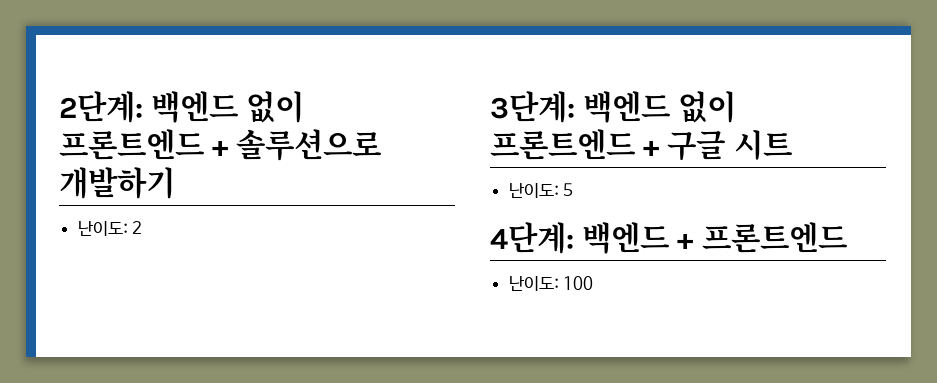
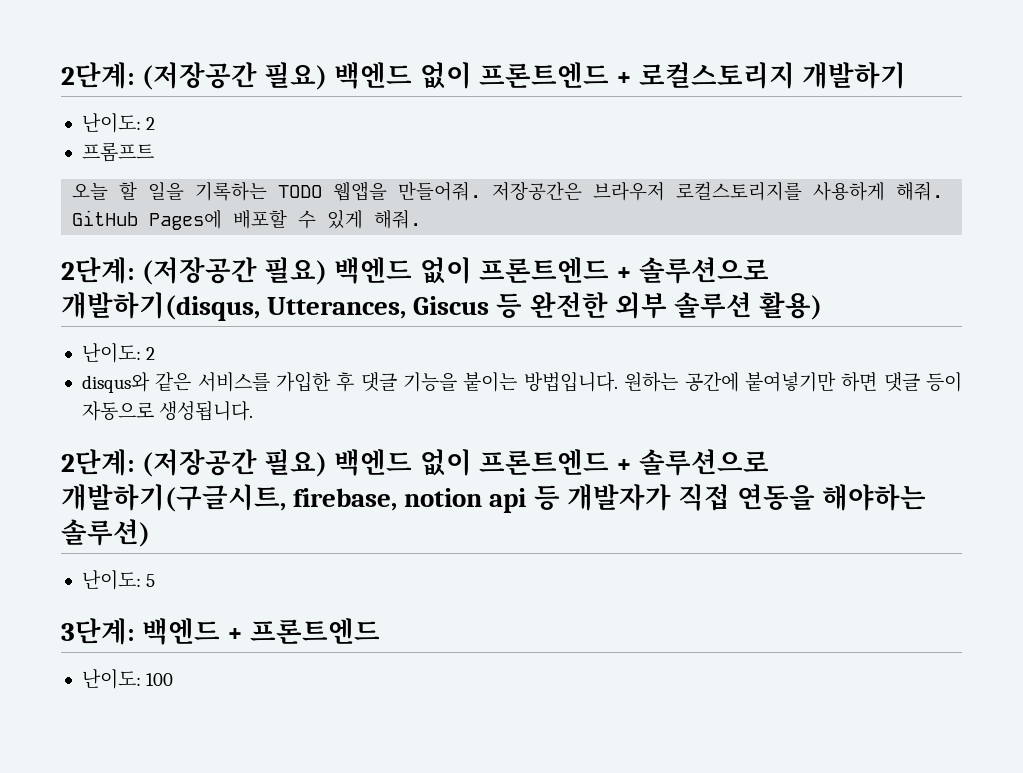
[59,91,305,123] [59,129,382,161] [59,167,175,199] [77,221,143,236] [490,91,737,123] [490,129,792,160] 2단계: 백엔드 없이 프론트엔드 + 솔루션으로 개발하기 // 난이도: 2 // 3단계: 백엔드 없이 프론트엔드 + 구글 시트 -> [61,62,907,90] [81,113,156,133] [81,142,154,162] [72,181,944,201] [72,210,422,230] [61,257,770,285] [61,292,823,321] [81,343,156,363] [81,372,963,393] [81,401,254,421] [61,449,770,477] [61,484,927,513] [61,519,150,547] 2단계: (저장공간 필요) 백엔드 없이 프론트엔드 + 로컬스토리지 개발하기 // 난이도: 2 // 프롬프트 // 오늘 할 일을 기록하는 TODO 웹앱을 만들어줘. 저장공간은 브라우저 로컬스토리지를 사용하게 해줘. GitHub Pages에 배포할 수 있게 해줘. // 2단계: (저장공간 필요) 백엔드 없이 프론트엔드 + 솔루션으로 개발하기(disqus, Utterances, Giscus 등 완전한 외부 솔루션 활용) // 난이도: 2 // disqus와 같은 서비스를 가입한 후 댓글 기능을 붙이는 방법입니다. 원하는 공간에 붙여넣기만 하면 댓글 등이 자동으로 생성됩니다. // 2단계: (저장공간 필요) 백엔드 없이 프론트엔드 + 솔루션으로 개발하기(구글시트, firebase, notion api 등 개발자가 직접 연동을 해야하는 솔루션)
[490,222,574,254] 4단계: -> [61,618,135,645] 3단계:

